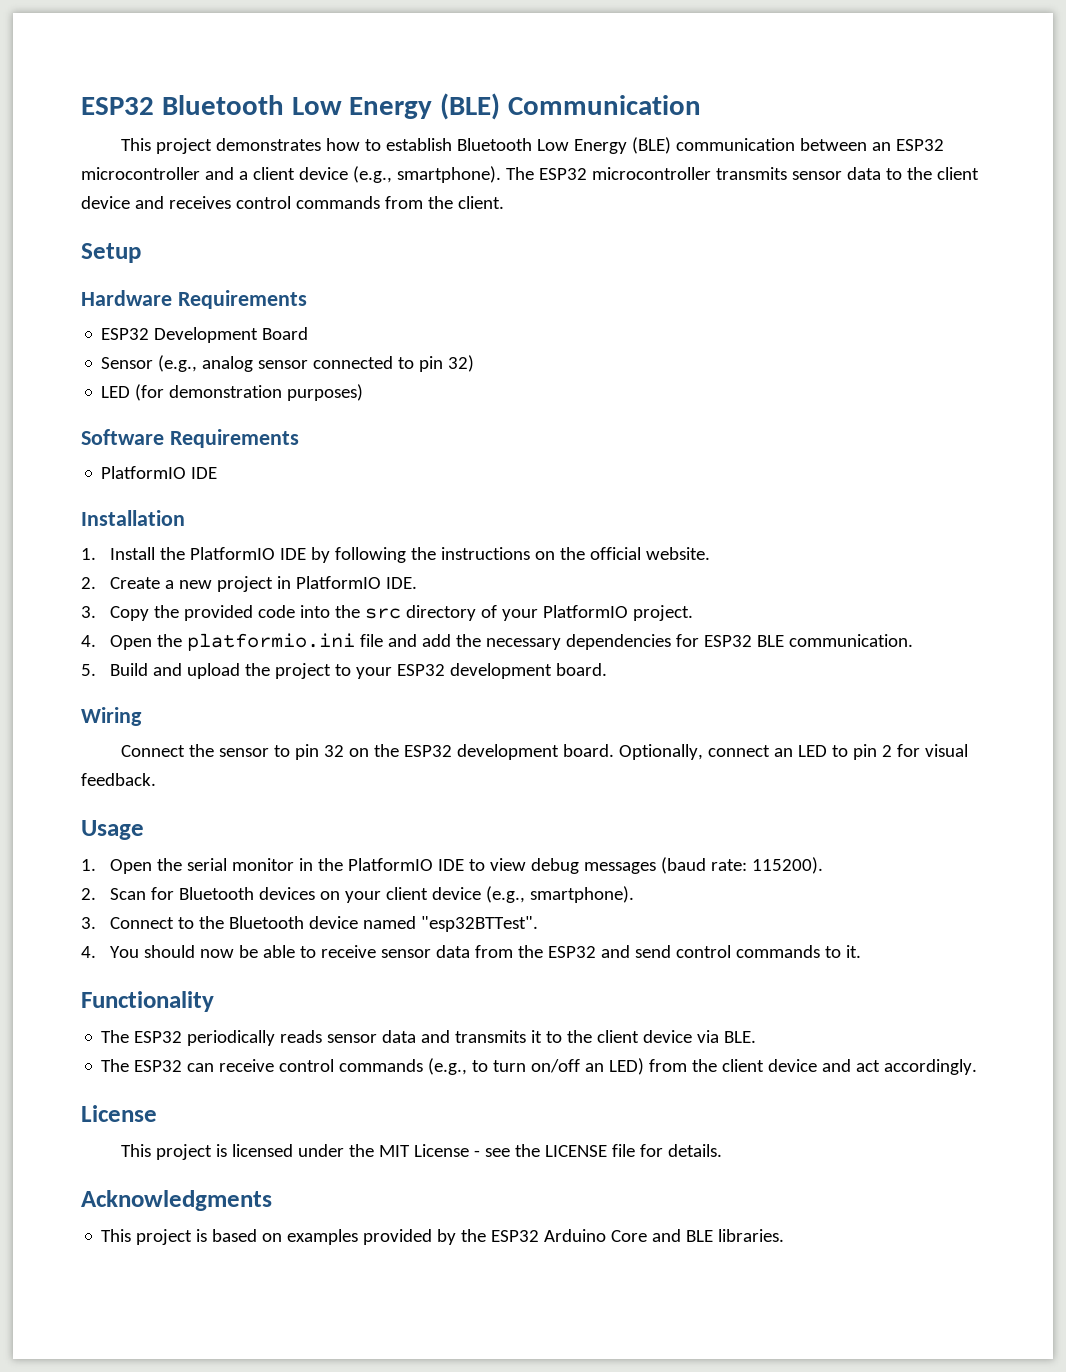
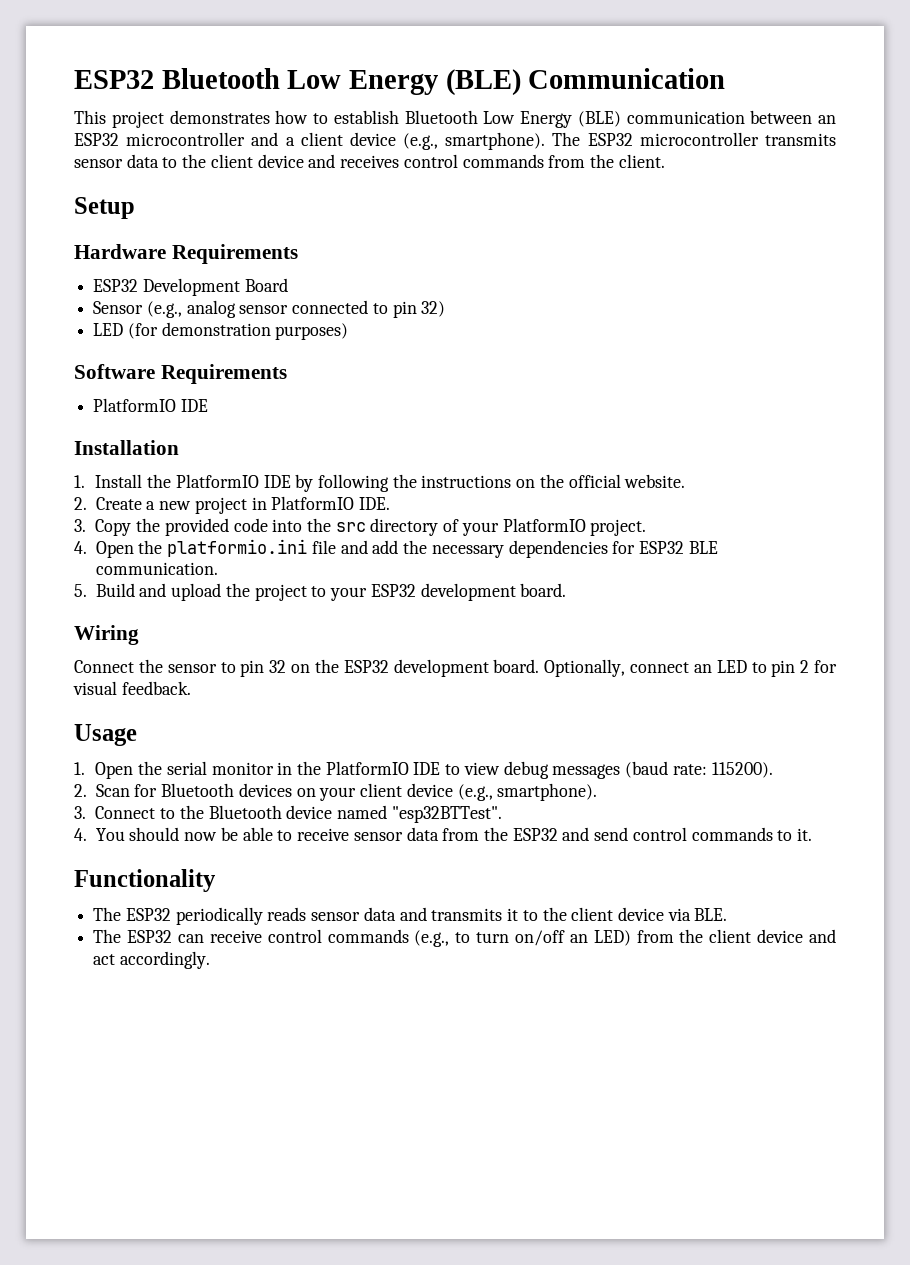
[81,1105,157,1122] [120,1144,722,1160] [81,1190,272,1211] [101,1229,785,1245] // License // This project is licensed under the MIT License - see the LICENSE file for details. // Acknowledgments // This project is based on examples provided by the ESP32 Arduino Core and BLE libraries. -> (210, 960) none

